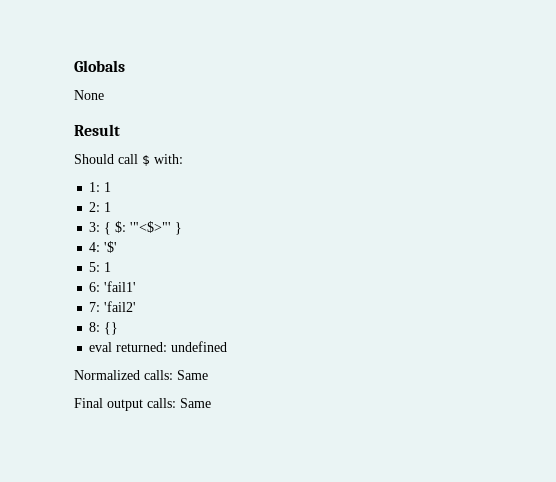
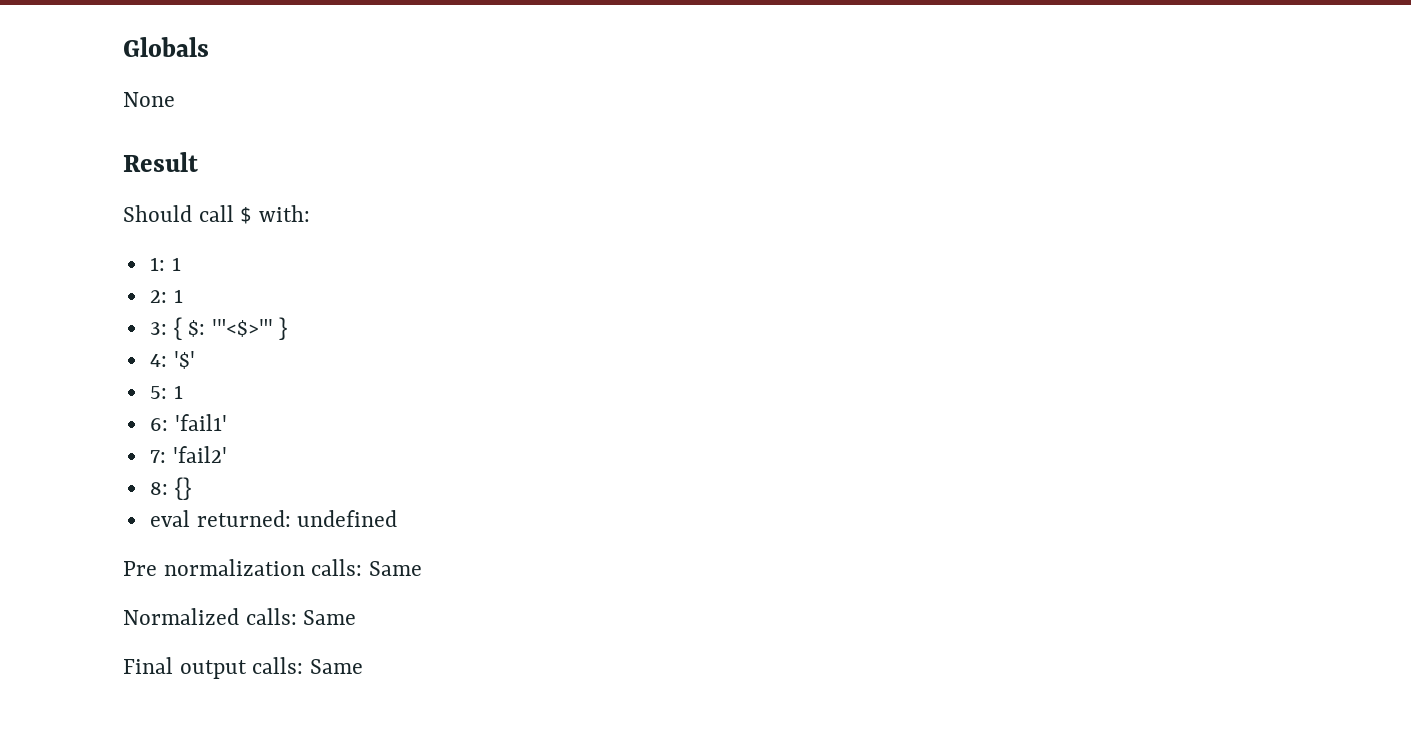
(228, 346) none -> [123,559,422,576] // Pre normalization calls: Same

